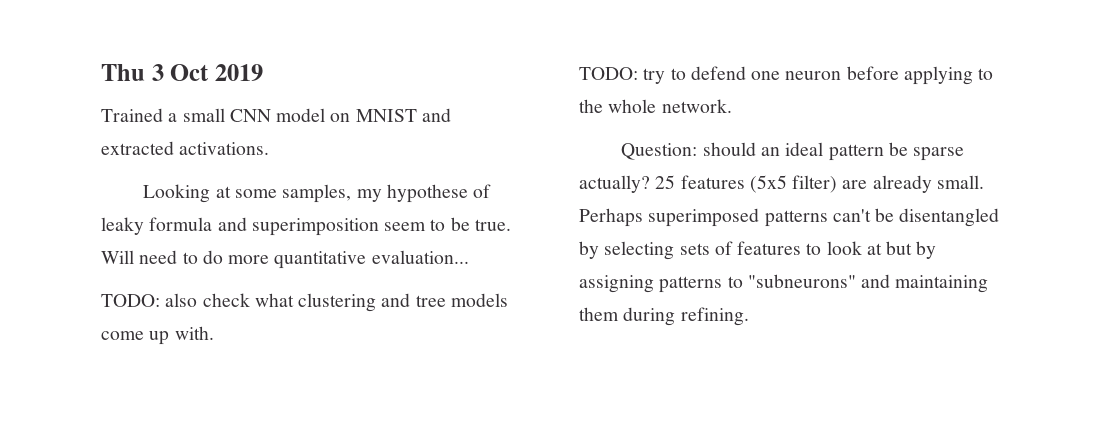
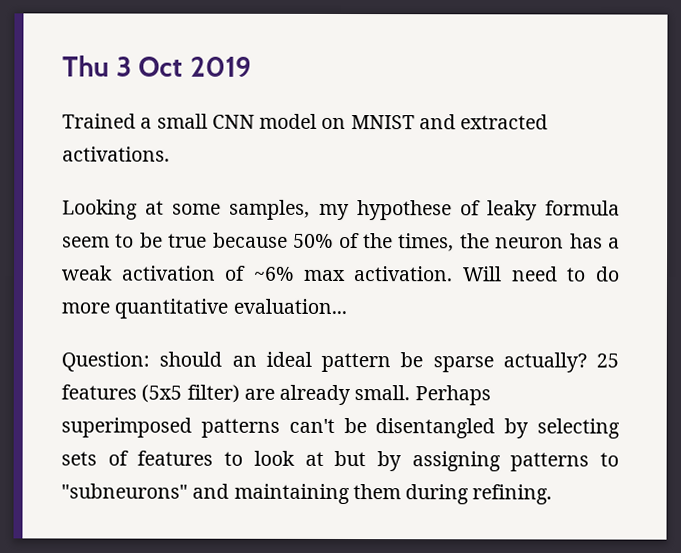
[217,217,379,236] and superimposition -> (620, 208) none
[474,219,511,231] true. -> [168,232,620,252] [61,265,454,282] true because 50% of the times, the neuron has a weak activation of ~6% max activation.
[101,293,508,312] [101,326,214,345] [579,66,994,85] [579,99,732,113] // TODO: also check what clustering and tree models come up with. // TODO: try to defend one neuron before applying to the whole network. -> (347, 306) none

